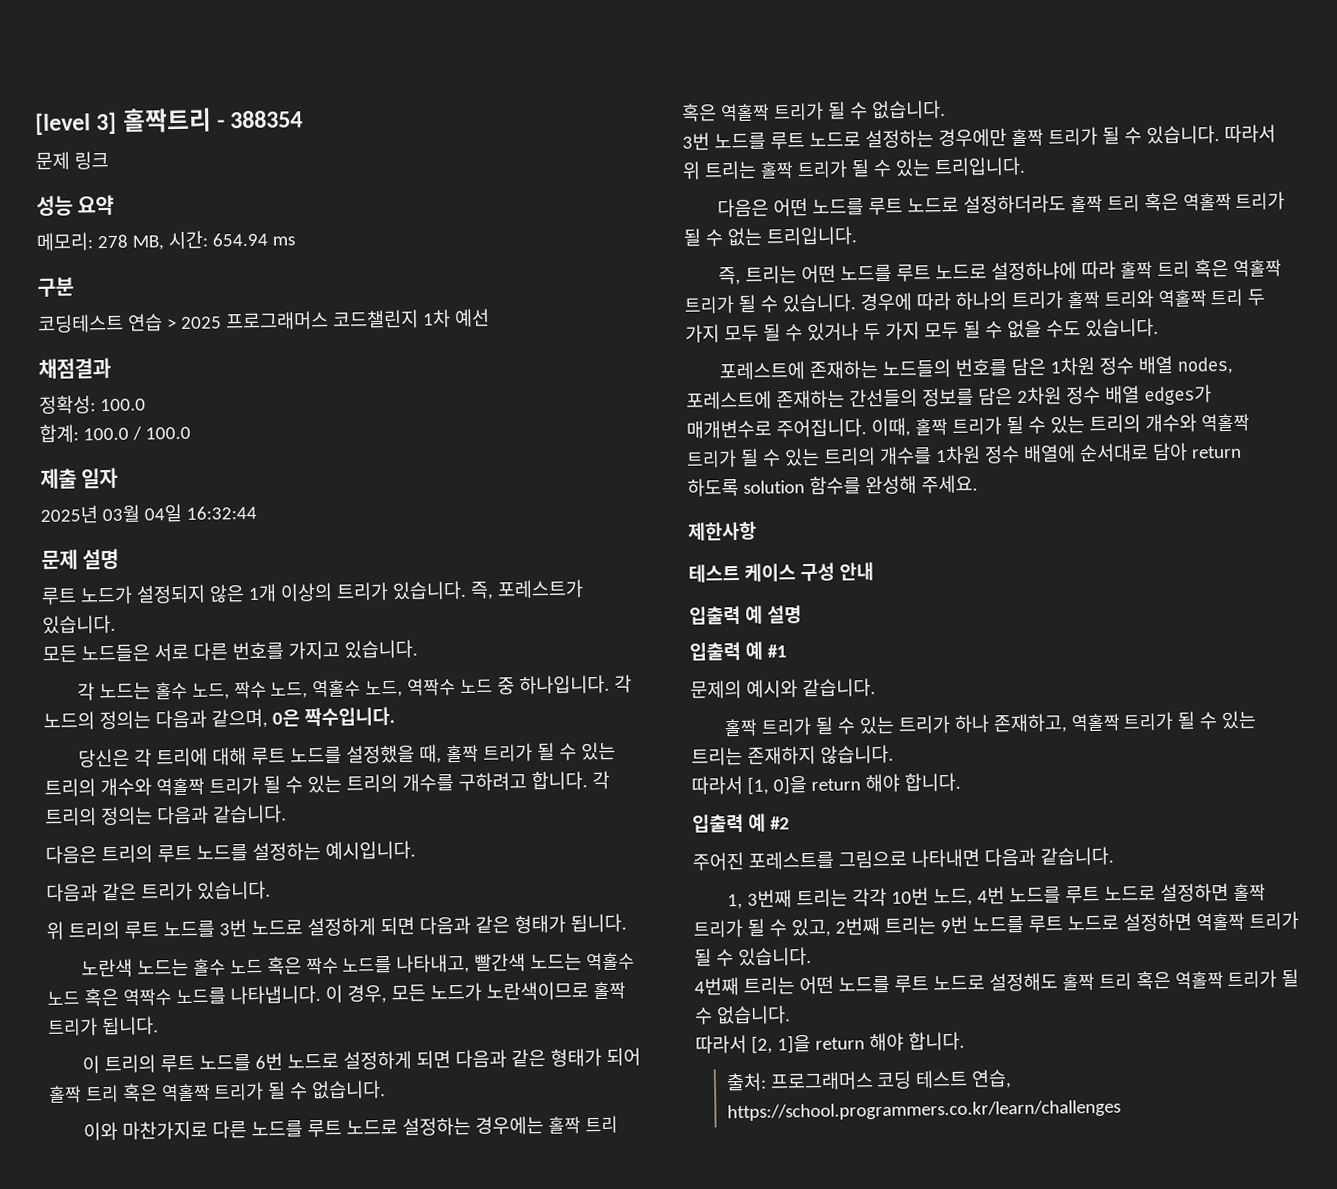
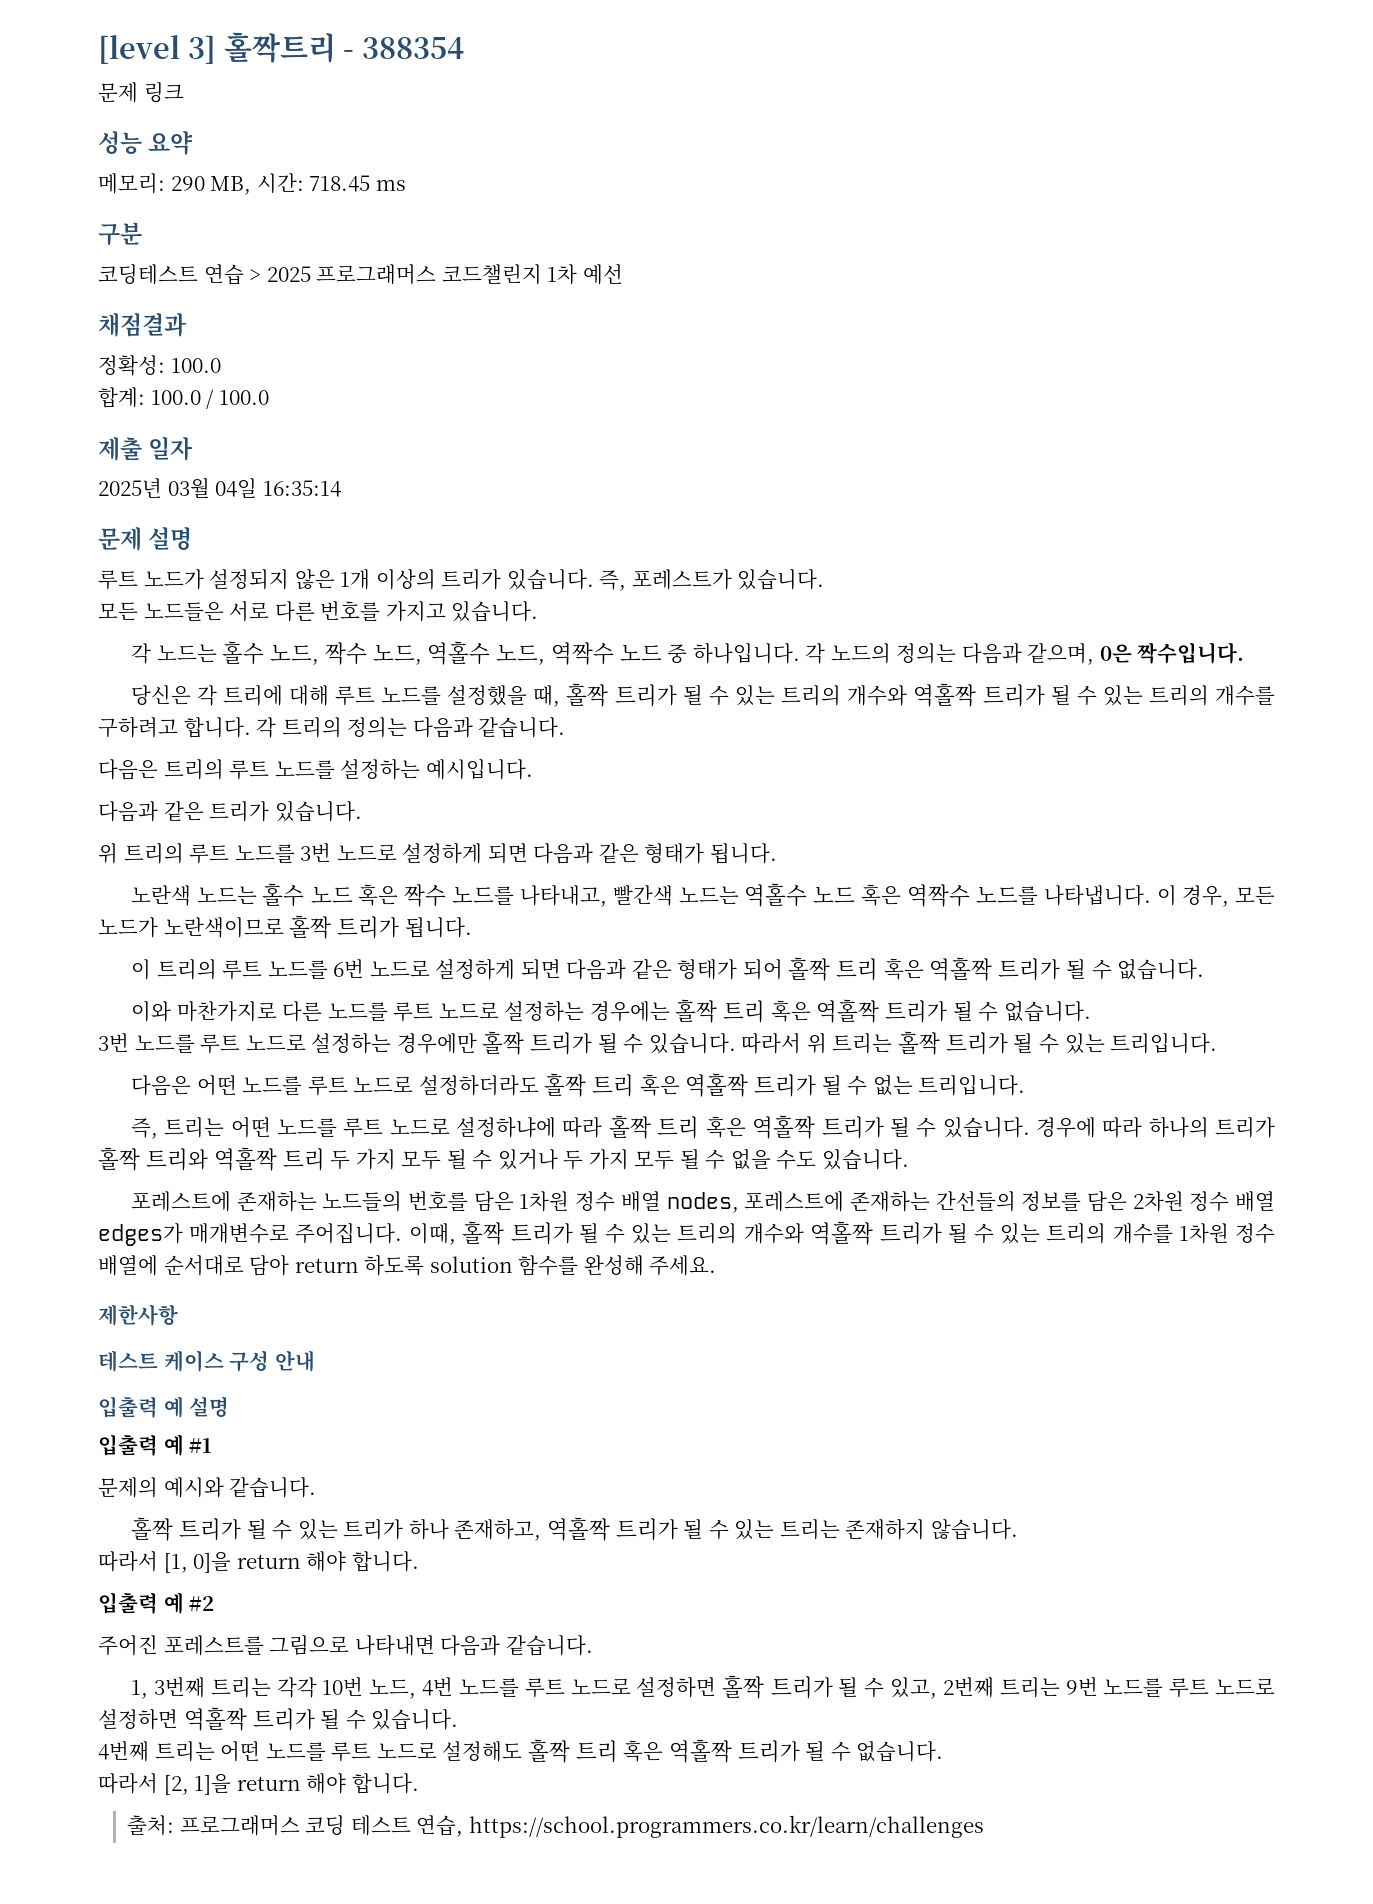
[96,234,128,249] 278 -> [170,176,205,191] 290
[211,232,268,247] 654.94 -> [309,175,371,192] 718.45
[185,505,257,520] 16:32:44 -> [262,480,341,497] 16:35:14

